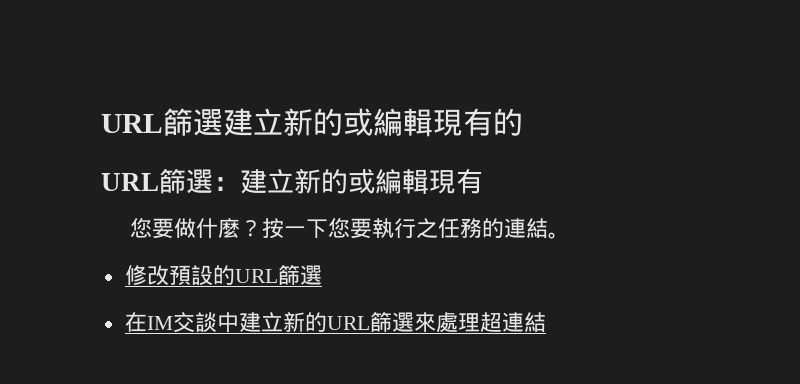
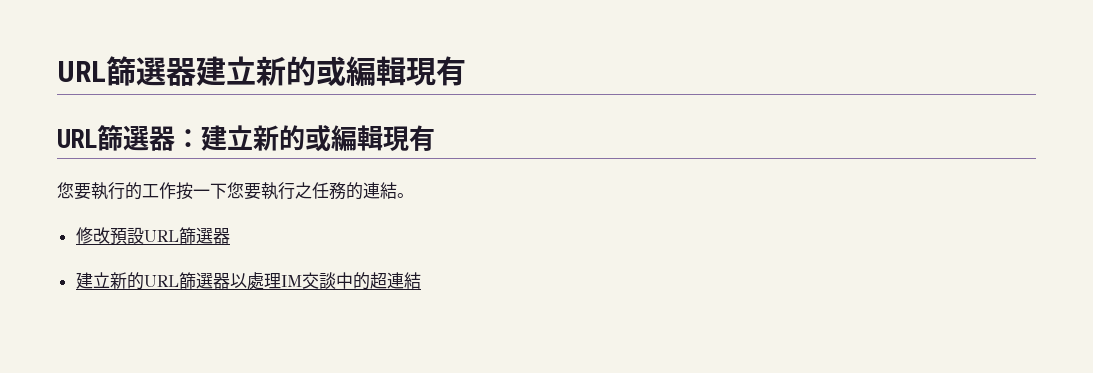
[101,108,523,137] [101,168,213,194] URL篩選建立新的或編輯現有的 // URL篩選 -> [57,56,466,86] [57,125,175,151] URL篩選器建立新的或編輯現有 // URL篩選器
[174,218,263,239] 做什麼？ -> [91,182,176,200] 執行的工作
[212,265,322,285] [124,312,239,333] 的URL篩選 // 在IM交談中 -> [143,227,230,244] URL篩選器 //
[413,312,480,333] 來處理 -> [212,272,370,290] 器以處理IM交談中的

